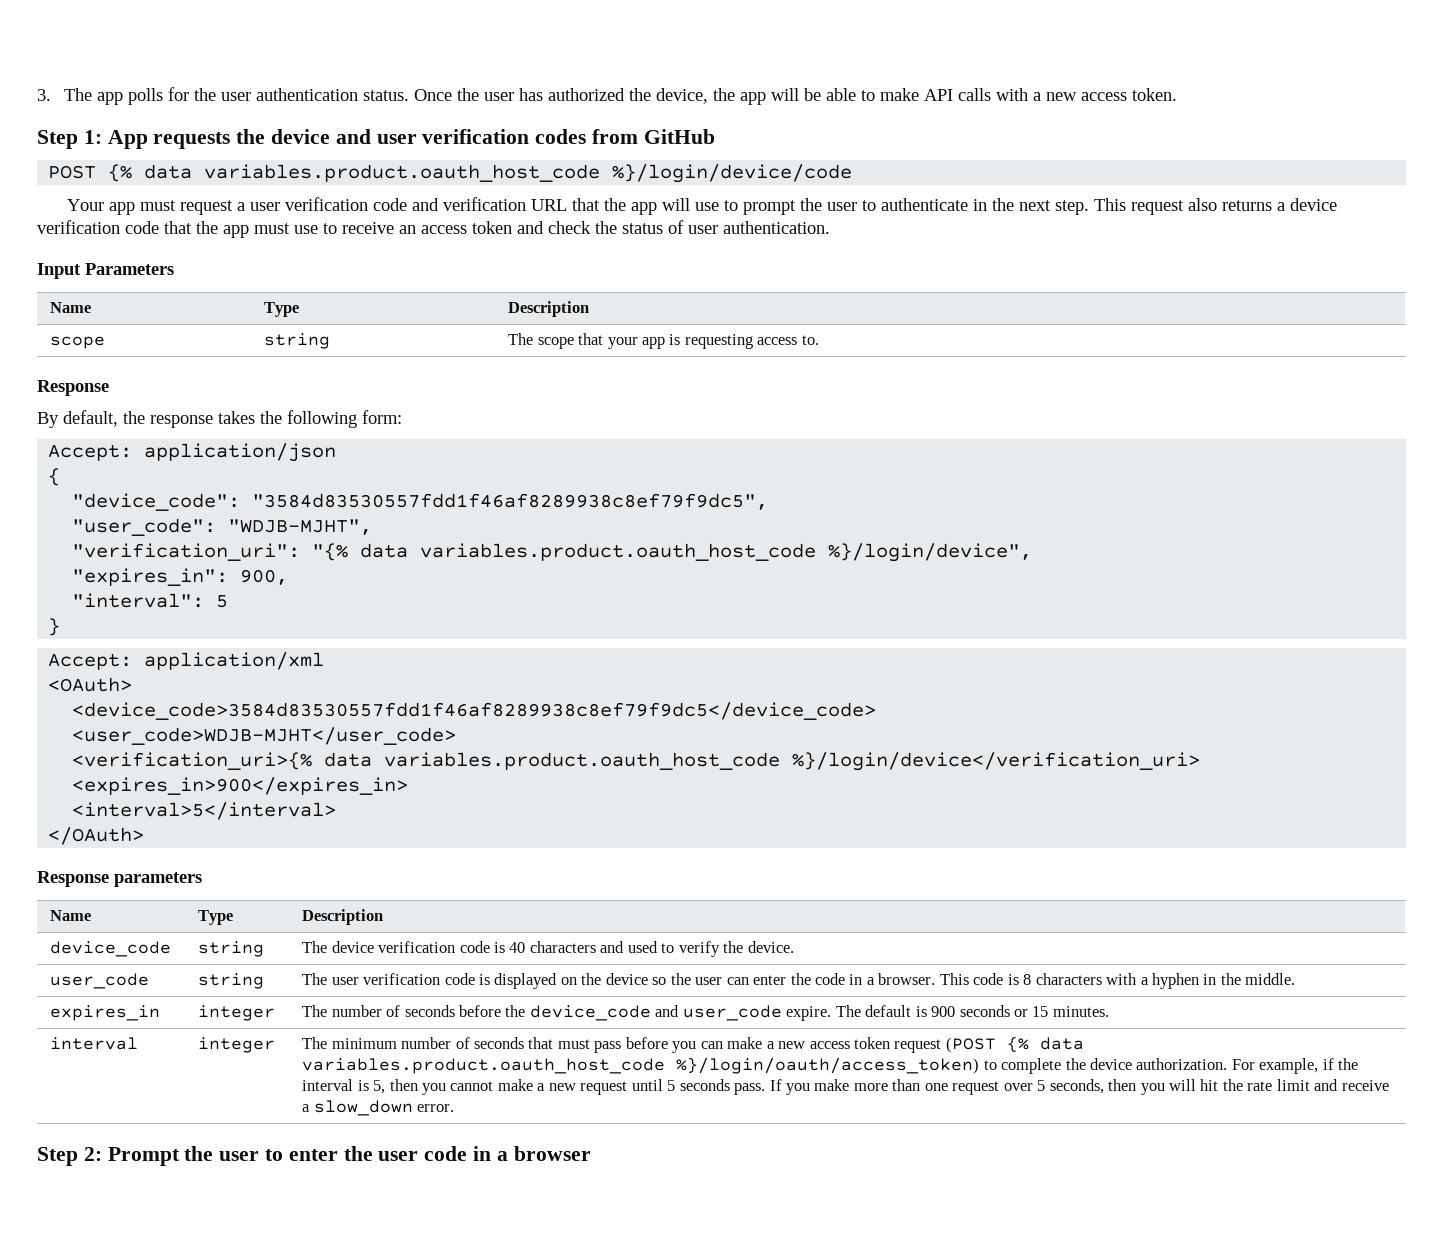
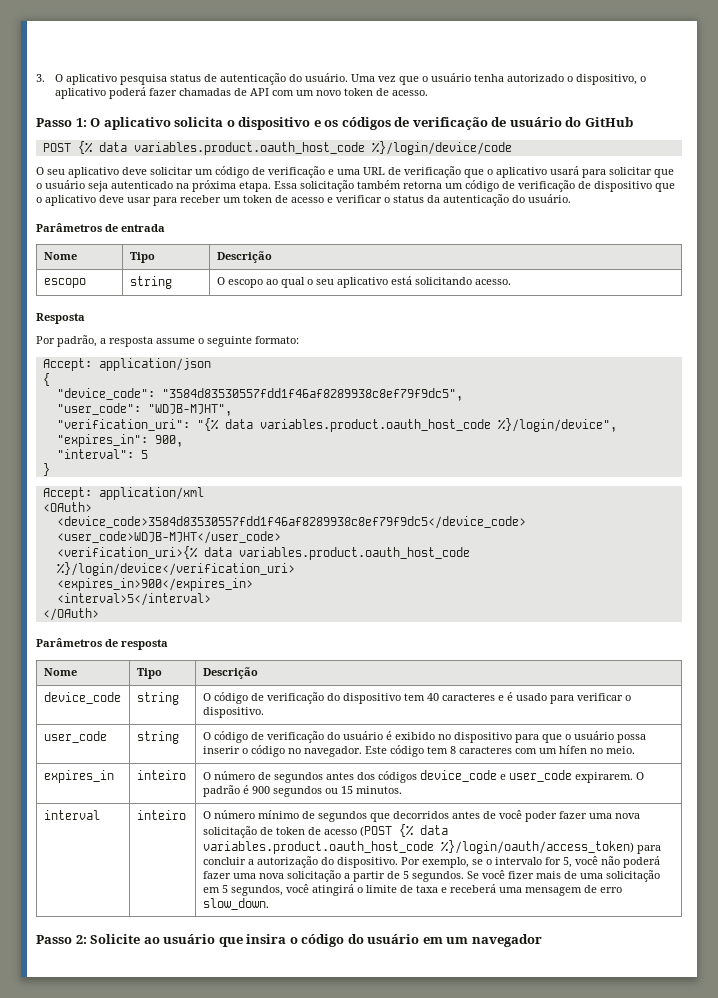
[64,87,1178,105] [37,129,639,149] The app polls for the user authentication status. Once the user has authorized the device, the app will be able to make API calls with a new access token. // Step 1: App requests the device and user verification codes from -> [55,73,647,85] [55,87,429,99] [36,117,582,130] O aplicativo pesquisa status de autenticação do usuário. Uma vez que o usuário tenha autorizado o dispositivo, o aplicativo poderá fazer chamadas de API com um novo token de acesso. // Passo 1: O aplicativo solicita o dispositivo e os códigos de verificação de usuário do
[66,197,1337,215] [37,220,830,238] [37,263,174,279] [50,302,92,313] [264,302,300,317] [508,301,590,317] [50,336,106,349] [264,333,331,349] [508,333,819,349] [37,380,109,396] [37,410,402,428] Your app must request a user verification code and verification URL that the app will use to prompt the user to authenticate in the next step. This request also returns a device verification code that the app must use to receive an access token and check the status of user authentication. // Input Parameters // Name | Type | Description // scope | string | The scope that your app is requesting access to. // Response // By default, the response takes the following form: -> [36,166,674,178] [36,180,675,192] [36,194,571,206] [36,223,165,232] [43,252,77,260] [129,252,155,263] [216,251,272,263] [43,278,86,288] [129,276,172,289] [216,276,511,288] [36,313,85,324] [36,335,299,347] O seu aplicativo deve solicitar um código de verificação e uma URL de verificação que o aplicativo usará para solicitar que o usuário seja autenticado na próxima etapa. Essa solicitação também retorna um código de verificação de dispositivo que o aplicativo deve usar para receber um token de acesso e verificar o status da autenticação do usuário. // Parâmetros de entrada // Nome | Tipo | Descrição // escopo | string | O escopo ao qual o seu aplicativo está solicitando acesso. // Resposta // Por padrão, a resposta assume o seguinte formato:
[37,871,202,887] [50,910,92,921] [198,910,234,925] [302,909,384,925] [50,941,172,957] [198,941,265,957] [302,941,794,957] [50,973,150,989] [198,973,265,989] [302,973,1296,989] [50,1005,161,1021] [198,1005,276,1021] [302,1005,1109,1021] [50,1037,139,1050] [198,1037,276,1053] [302,1037,942,1053] Response parameters // Name | Type | Description // device_code | string | The device verification code is 40 characters and used to verify the device. // user_code | string | The user verification code is displayed on the device so the user can enter the code in a browser. This code is 8 characters with a hyphen in the middle. // expires_in | integer | The number of seconds before the device_code and user_code expire. The default is 900 seconds or 15 minutes. // interval | integer | The minimum number of seconds that must pass before you can make a new access token request -> [36,638,168,650] [43,668,77,676] [136,668,162,679] [202,667,258,679] [43,692,121,704] [136,692,179,705] [202,692,631,704] [202,707,264,718] [43,731,107,743] [136,731,179,744] [202,731,646,743] [202,745,635,757] [43,770,114,783] [136,770,186,780] [202,770,644,783] [202,785,402,797] [43,810,100,820] [136,810,186,820] [202,810,640,822] [202,826,357,838] Parâmetros de resposta // Nome | Tipo | Descrição // device_code | string | O código de verificação do dispositivo tem 40 caracteres e é usado para verificar o dispositivo. // user_code | string | O código de verificação do usuário é exibido no dispositivo para que o usuário possa inserir o código no navegador. Este código tem 8 caracteres com um hífen no meio. // expires_in | inteiro | O número de segundos antes dos códigos device_code e user_code expirarem. O padrão é 900 segundos ou 15 minutos. // interval | inteiro | O número mínimo de segundos que decorridos antes de você poder fazer uma nova solicitação de token de acesso
[983,1058,1359,1074] [302,1079,1389,1095] [302,1100,455,1116] [37,1146,591,1166] to complete the device authorization. For example, if the interval is 5, then you cannot make a new request until 5 seconds pass. If you make more than one request over 5 seconds, then you will hit the rate limit and receive a slow_down error. // Step 2: Prompt the user to enter the user code in a browser -> [636,845,661,854] [202,856,660,868] [202,870,660,882] [202,884,622,896] [202,898,269,910] [36,934,542,947] para concluir a autorização do dispositivo. Por exemplo, se o intervalo for 5, você não poderá fazer uma nova solicitação a partir de 5 segundos. Se você fizer mais de uma solicitação em 5 segundos, você atingirá o limite de taxa e receberá uma mensagem de erro slow_down. // Passo 2: Solicite ao usuário que insira o código do usuário em um navegador

